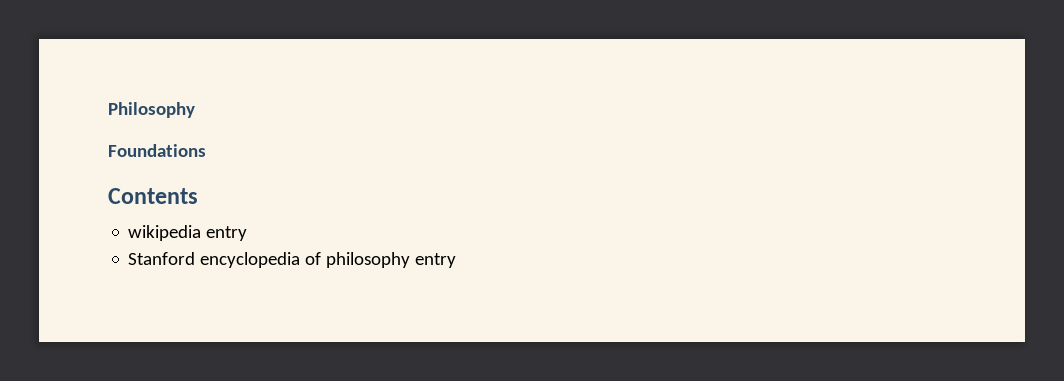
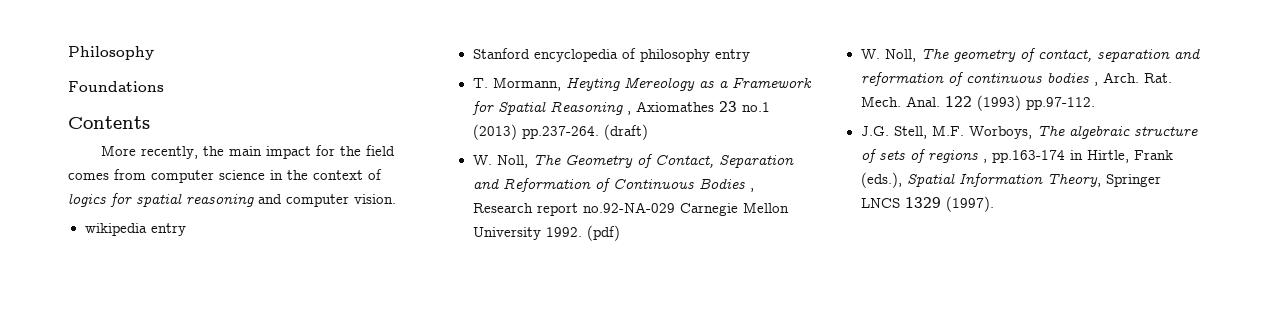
(198, 196) none -> [100,145,395,159] [68,169,382,183] [68,193,396,207] // More recently, the main impact for the field comes from computer science in the context of logics for spatial reasoning and computer vision.
(457, 260) none -> [472,77,812,91] [471,101,770,115] [472,124,648,140] [472,154,794,168] [472,178,754,192] [472,202,789,216] [472,225,620,241] [860,48,1200,62] [860,72,1172,86] [860,95,1095,111] [860,125,1198,139] [860,149,1173,163] [860,172,1161,188] [860,196,994,212] // T. Mormann, Heyting Mereology as a Framework for Spatial Reasoning , Axiomathes 23 no.1 (2013) pp.237-264. (draft) // W. Noll, The Geometry of Contact, Separation and Reformation of Continuous Bodies , Research report no.92-NA-029 Carnegie Mellon University 1992. (pdf) // W. Noll, The geometry of contact, separation and reformation of continuous bodies , Arch. Rat. Mech. Anal. 122 (1993) pp.97-112. // J.G. Stell, M.F. Worboys, The algebraic structure of sets of regions , pp.163-174 in Hirtle, Frank (eds.), Spatial Information Theory, Springer LNCS 1329 (1997).

